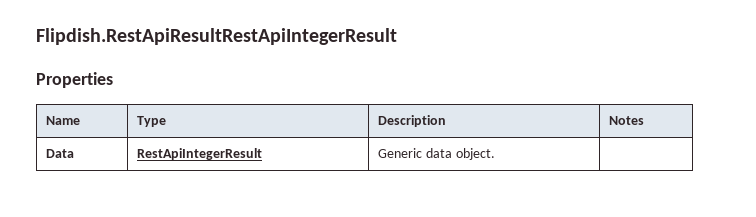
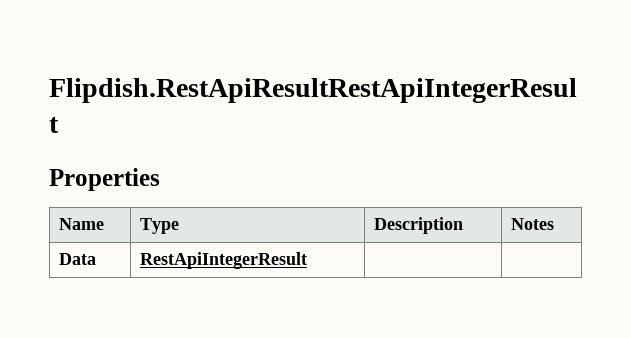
[378,148,495,160] Generic data object. -> (307, 260) none

